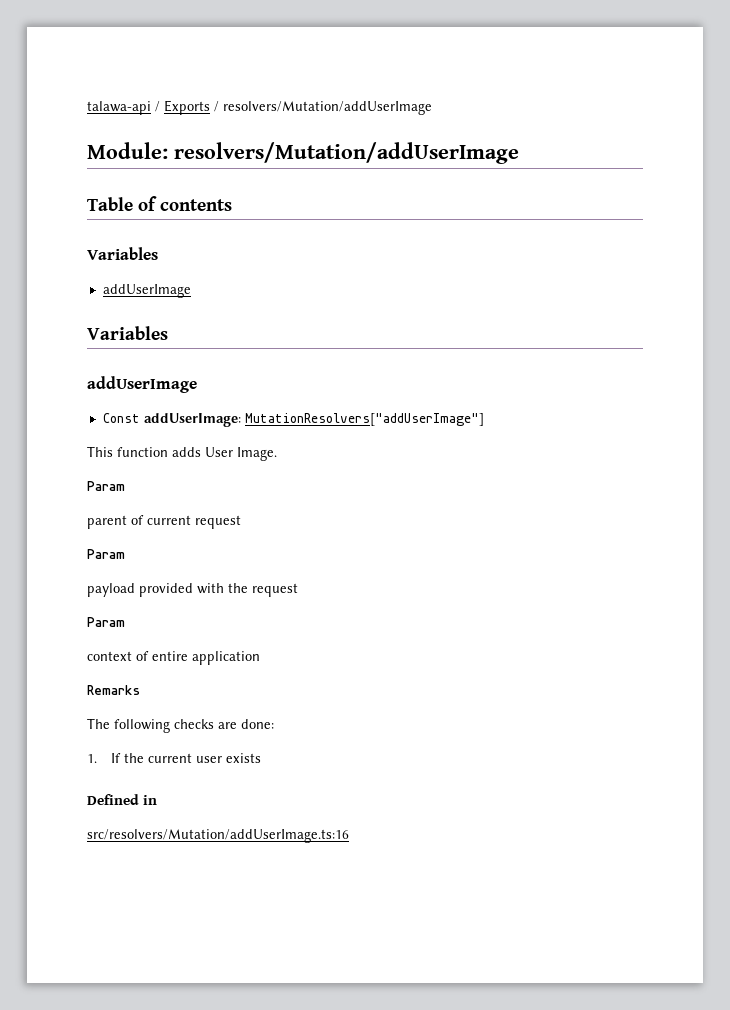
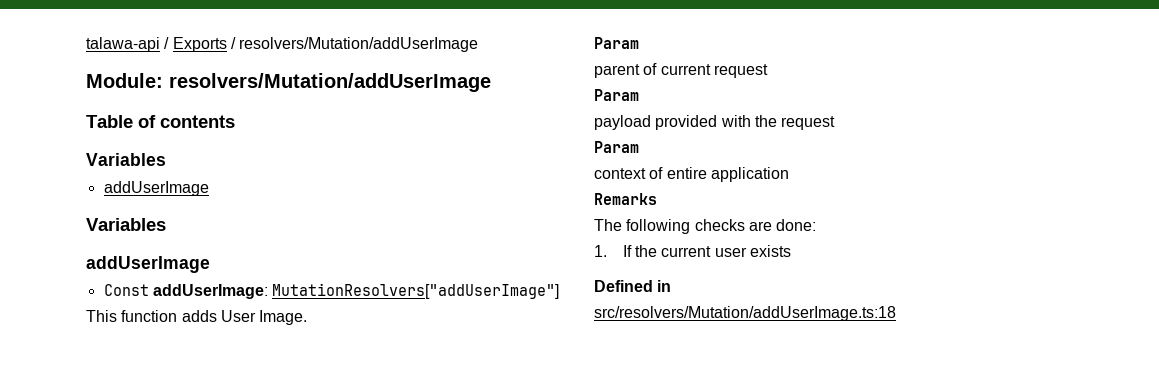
[87,829,349,843] src/resolvers/Mutation/addUserImage.ts:16 -> [594,306,896,321] src/resolvers/Mutation/addUserImage.ts:18

